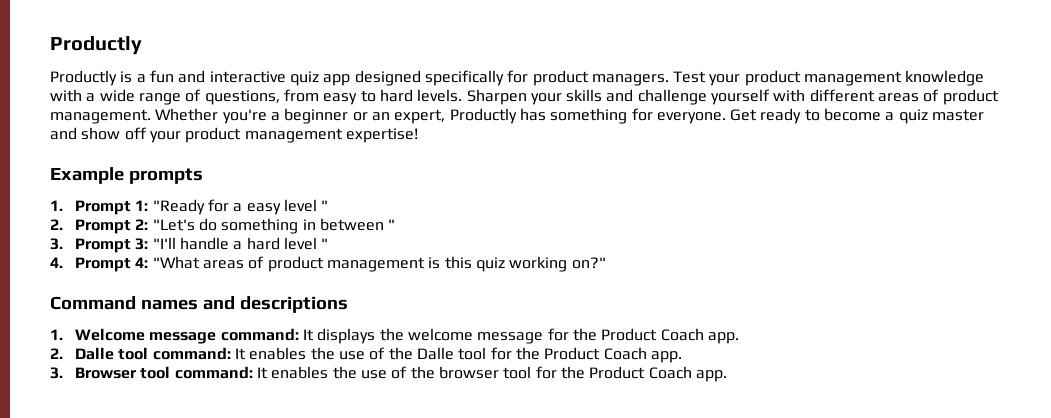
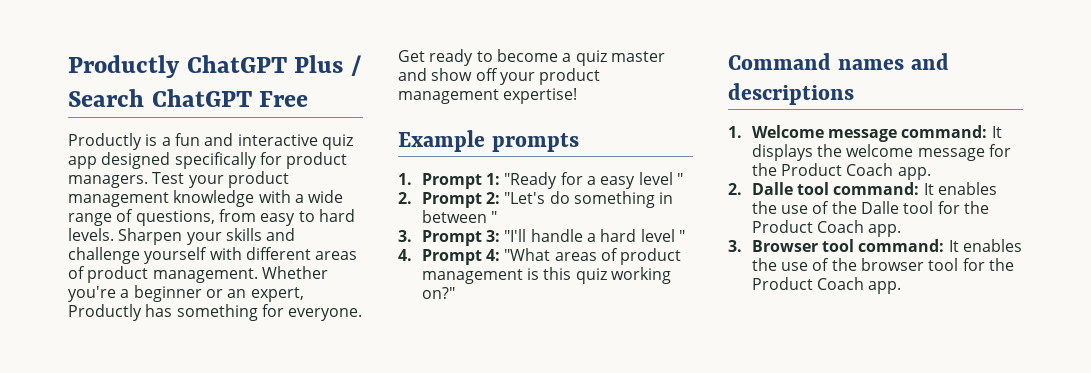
[50,36,142,55] Productly -> [68,55,362,78] [68,89,309,107] Productly ChatGPT Plus / Search ChatGPT Free

